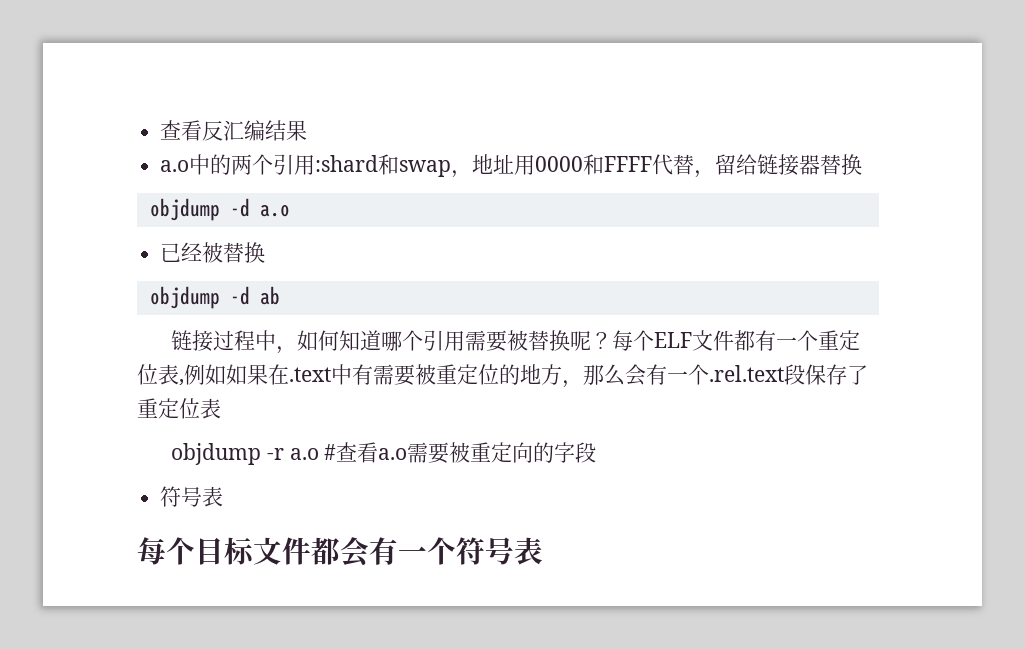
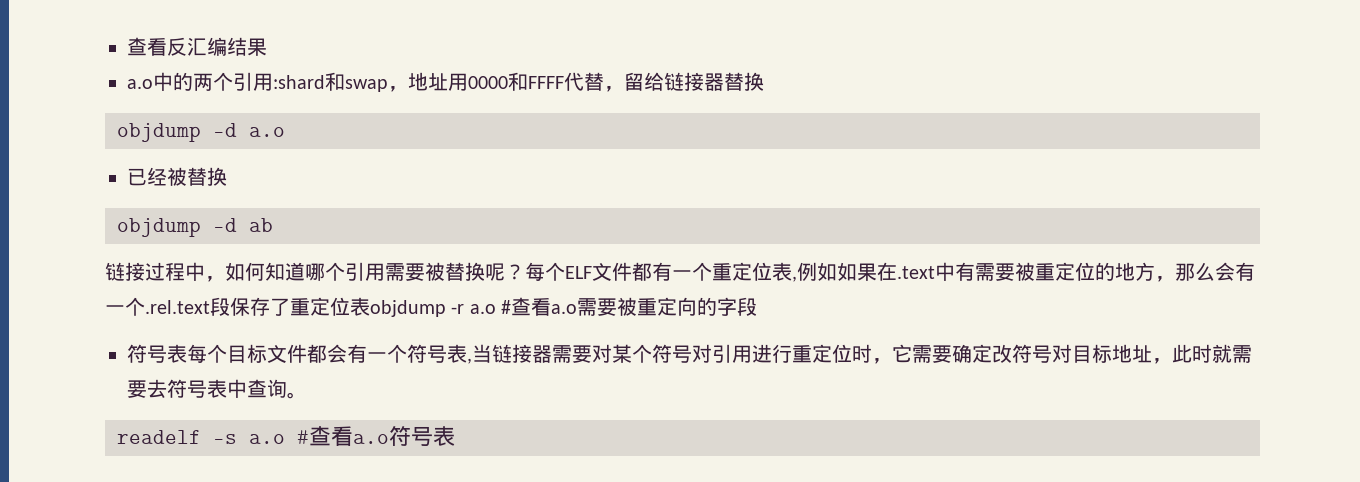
(221, 408) // -> (370, 306) none
(224, 496) // -> (187, 353) none
(543, 551) none -> [467,344,1252,364] [127,379,307,399] [117,426,455,446] ,当链接器需要对某个符号对引用进行重定位时，它需要确定改符号对目标地址，此时就需要去符号表中查询。 // readelf -s a.o #查看a.o符号表

